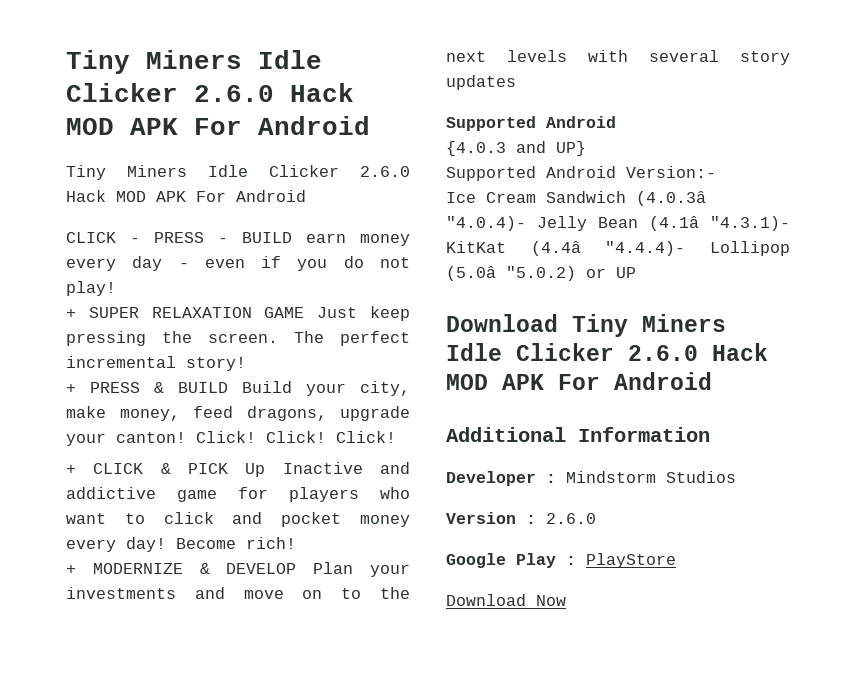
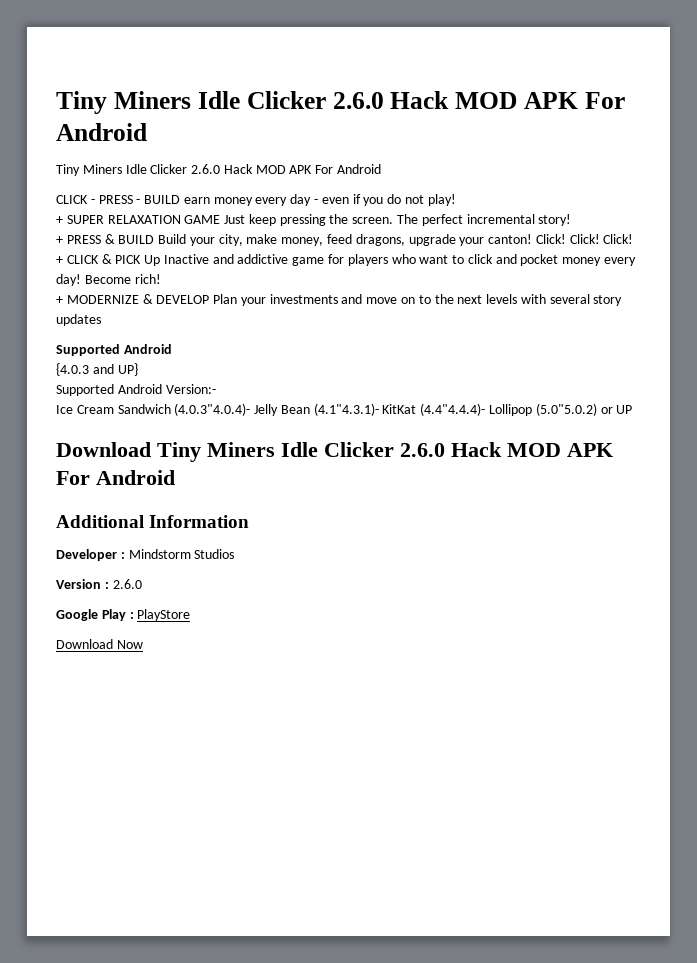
[636,191,706,206] [446,216,790,231] [446,241,790,256] [446,266,576,281] (4.0.3â "4.0.4)- Jelly Bean (4.1â "4.3.1)- KitKat (4.4â "4.4.4)- Lollipop (5.0â "5.0.2) -> [174,403,597,416] (4.0.3"4.0.4)- Jelly Bean (4.1"4.3.1)- KitKat (4.4"4.4.4)- Lollipop (5.0"5.0.2)

